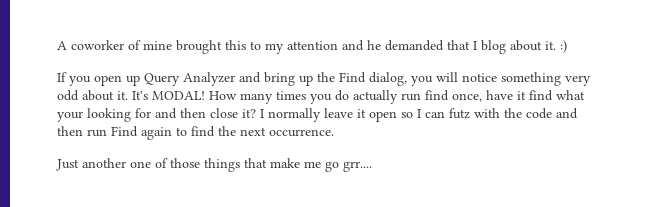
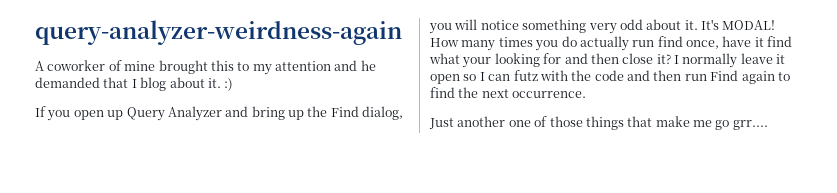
(57, 45) none -> [35,20,402,45] query-analyzer-weirdness-again //

